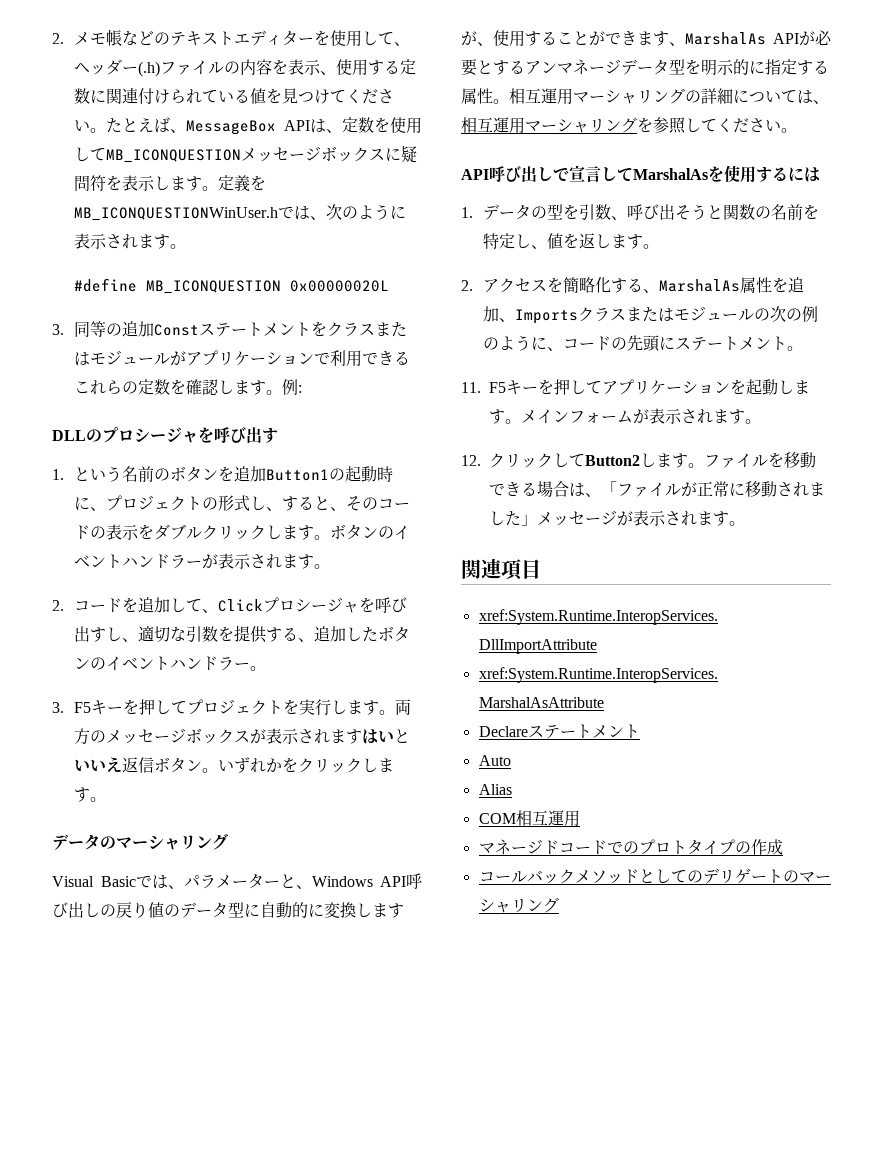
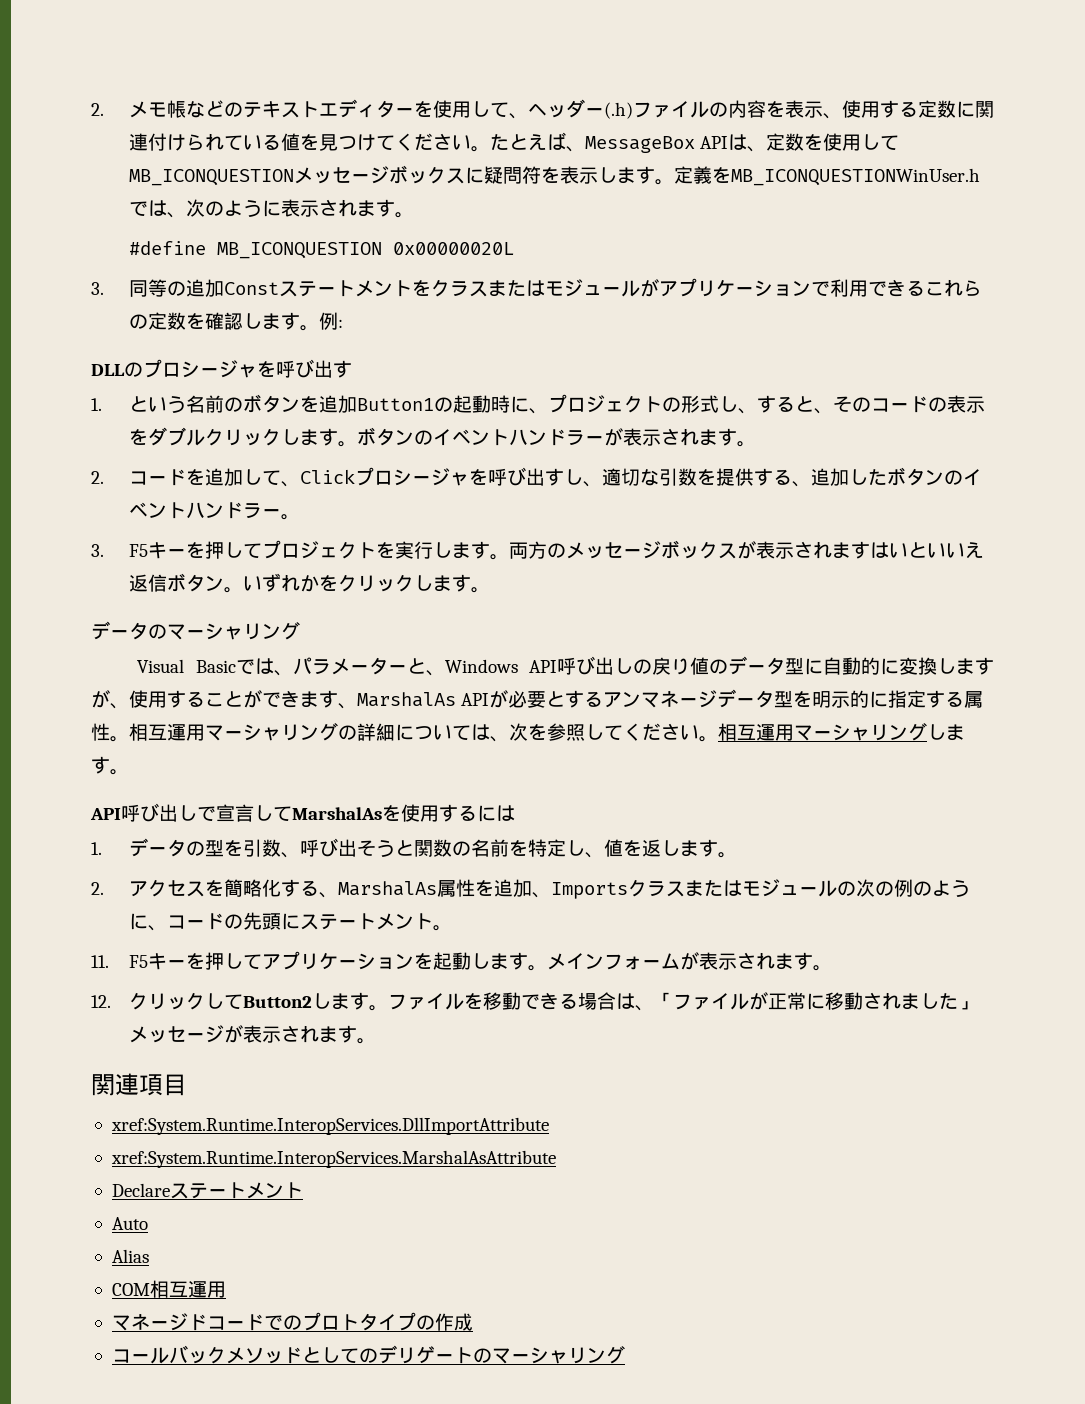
[461,117,781,134] 相互運用マーシャリングを参照してください -> [509,723,965,742] [91,756,110,774] 次を参照してください。相互運用マーシャリングします

